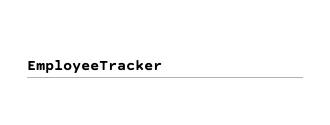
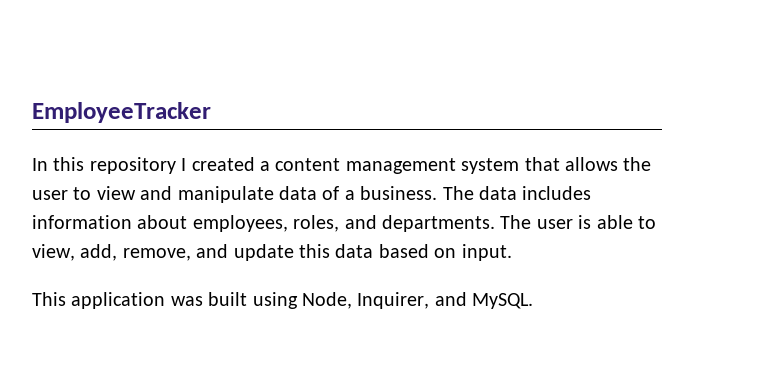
(162, 67) none -> [32,157,652,174] [32,186,592,203] [32,215,656,232] [32,244,512,261] [32,292,534,309] // In this repository I created a content management system that allows the user to view and manipulate data of a business. The data includes information about employees, roles, and departments. The user is able to view, add, remove, and update this data based on input. // This application was built using Node, Inquirer, and MySQL.

